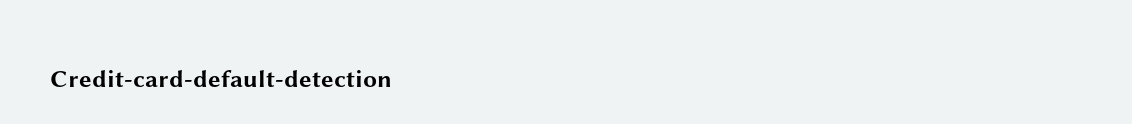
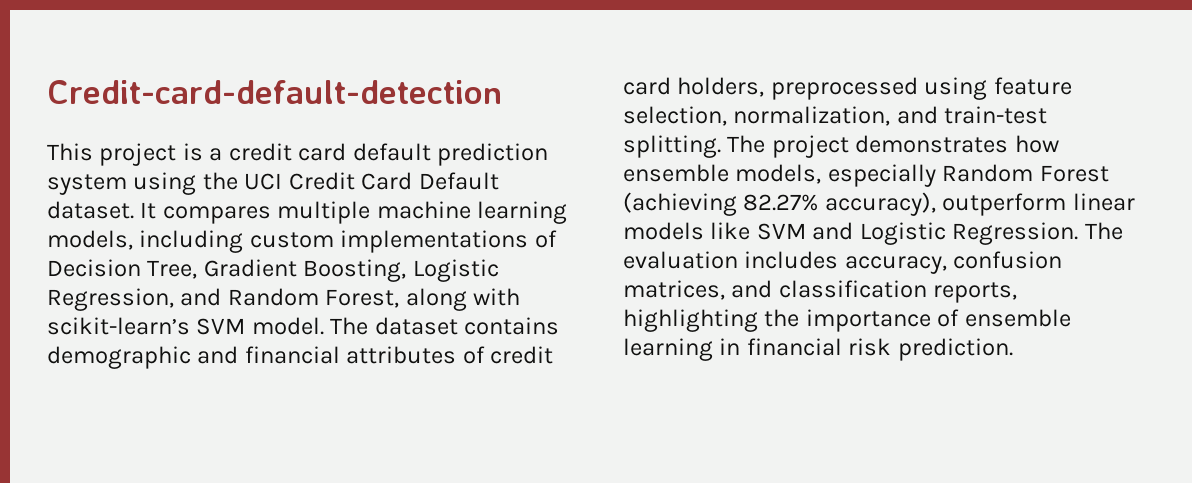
(392, 78) none -> [47,143,549,166] [47,172,499,195] [47,201,568,224] [47,230,557,253] [47,259,499,282] [47,288,521,311] [47,317,560,335] [47,346,554,369] [623,77,1072,100] [623,106,1048,126] [623,135,1059,158] [623,164,1109,187] [623,192,1135,216] [623,222,1123,245] [623,251,1063,274] [623,280,1018,303] [623,309,1071,332] [623,338,1013,361] // This project is a credit card default prediction system using the UCI Credit Card Default dataset. It compares multiple machine learning models, including custom implementations of Decision Tree, Gradient Boosting, Logistic Regression, and Random Forest, along with scikit-learn’s SVM model. The dataset contains demographic and financial attributes of credit card holders, preprocessed using feature selection, normalization, and train-test splitting. The project demonstrates how ensemble models, especially Random Forest (achieving 82.27% accuracy), outperform linear models like SVM and Logistic Regression. The evaluation includes accuracy, confusion matrices, and classification reports, highlighting the importance of ensemble learning in financial risk prediction.

